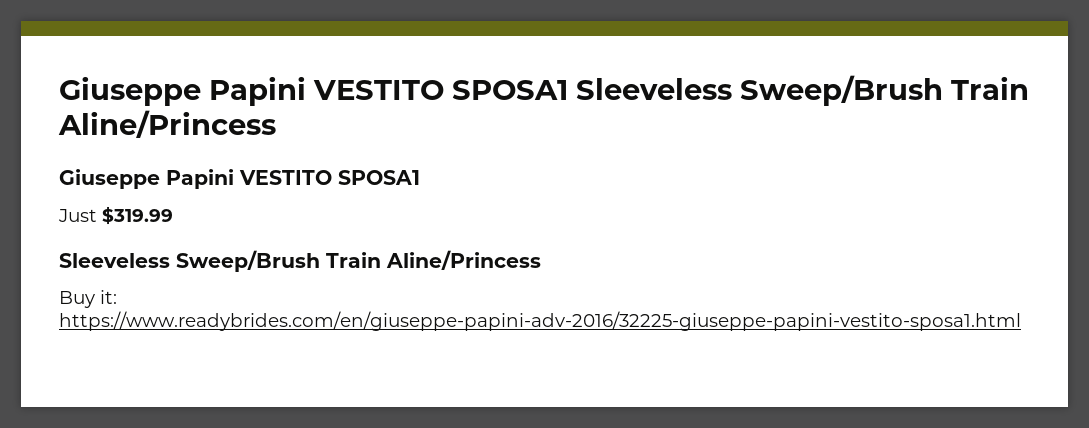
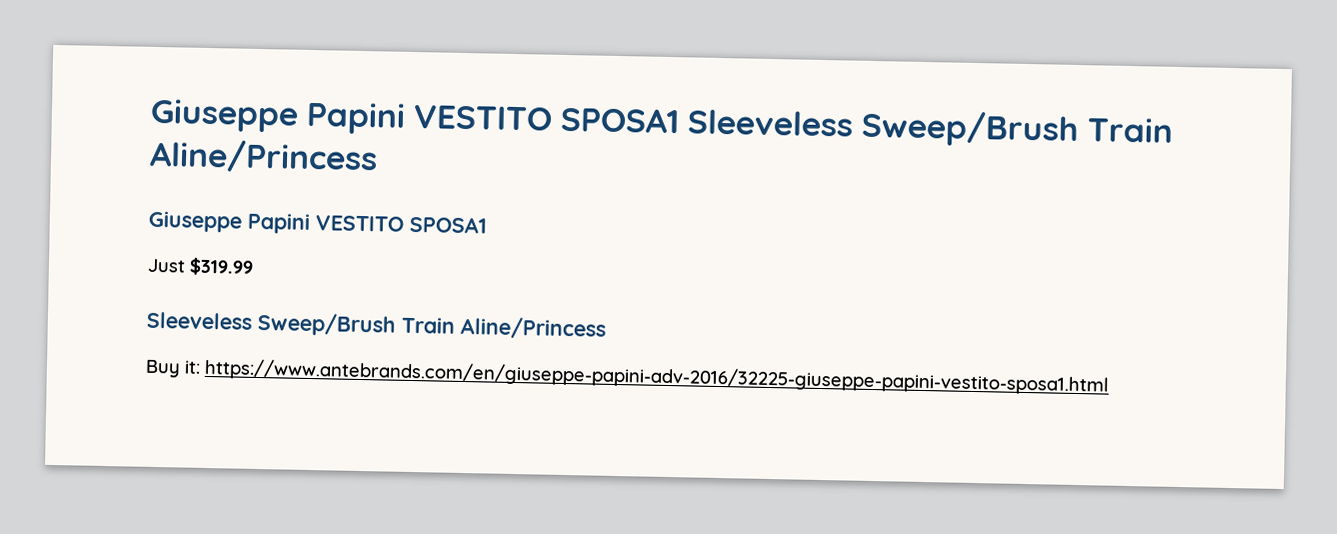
[59,311,1021,331] https://www.readybrides.com/en/giuseppe-papini-adv-2016/32225-giuseppe-papini-vestito-sposa1.html -> [204,357,1109,396] https://www.antebrands.com/en/giuseppe-papini-adv-2016/32225-giuseppe-papini-vestito-sposa1.html

